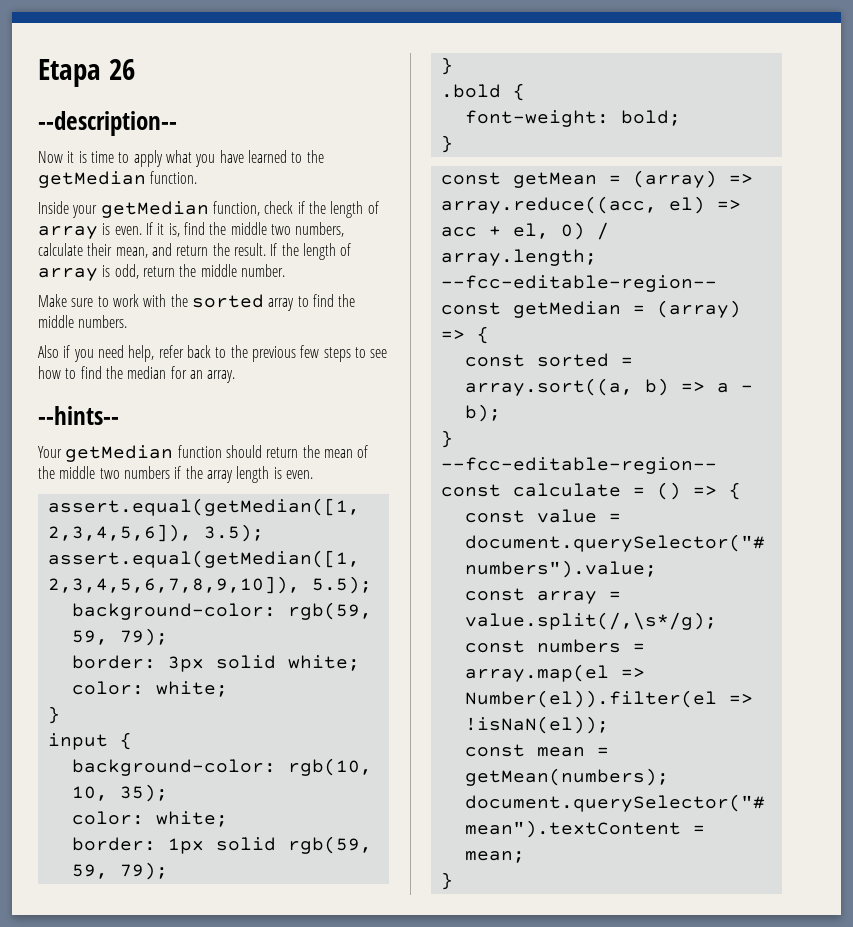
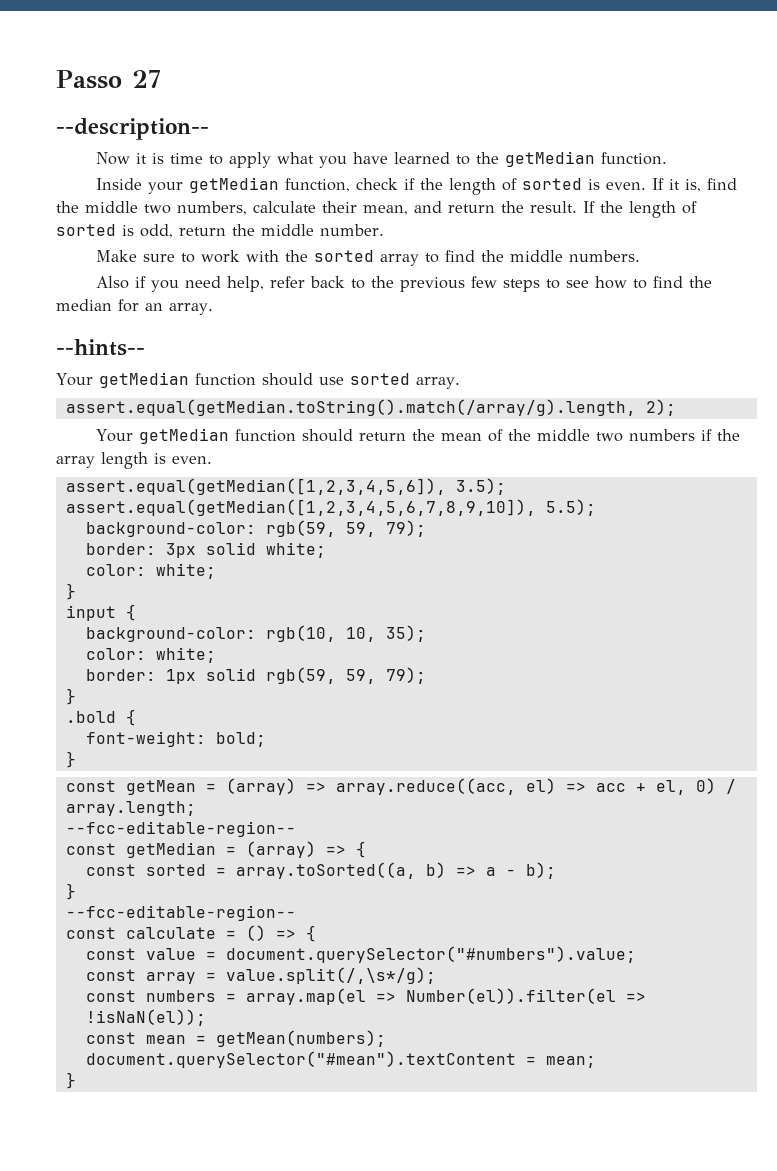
[38,59,135,87] Etapa 26 -> [56,70,161,89] Passo 27
[38,226,98,239] array -> [522,178,583,190] sorted
[38,268,98,281] array -> [56,224,116,236] sorted
(119, 415) none -> [56,372,460,389] [65,399,676,416] // Your getMedian function should use sorted array. // assert.equal(getMedian.toString().match(/array/g).length, 2);
[464,378,633,396] array.sort((a, -> [235,862,416,879] array.toSorted((a,

